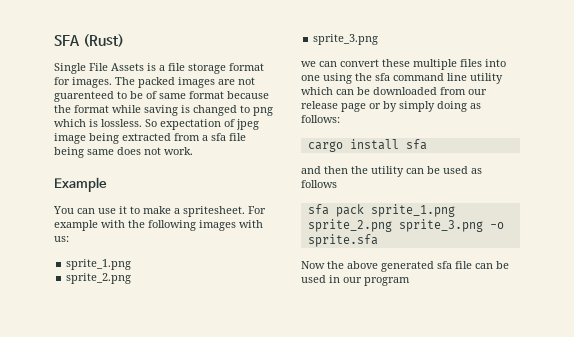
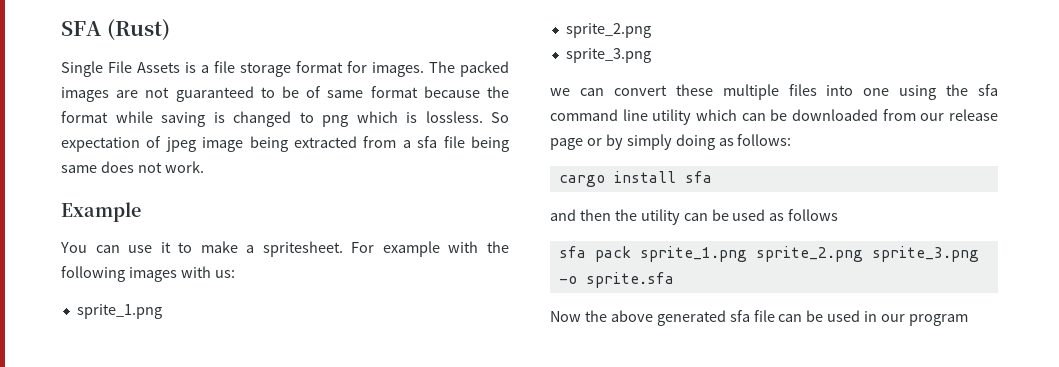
[54,91,114,102] guarenteed -> [175,86,254,102] guaranteed

